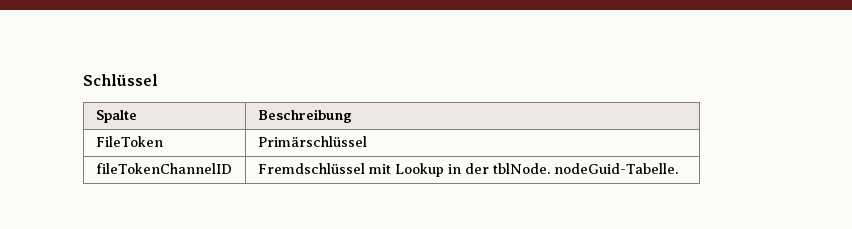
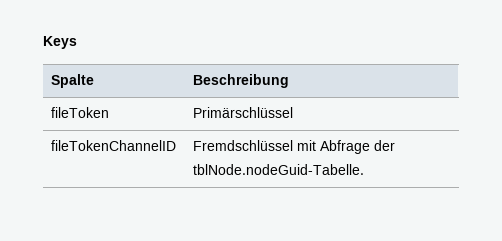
[83,74,158,86] Schlüssel -> [43,36,77,49] Keys
[95,136,164,147] FileToken -> [51,107,110,118] fileToken
[394,163,679,177] Lookup in der tblNode. nodeGuid-Tabelle. -> [320,140,396,154] [193,164,365,175] Abfrage der tblNode.nodeGuid-Tabelle.

